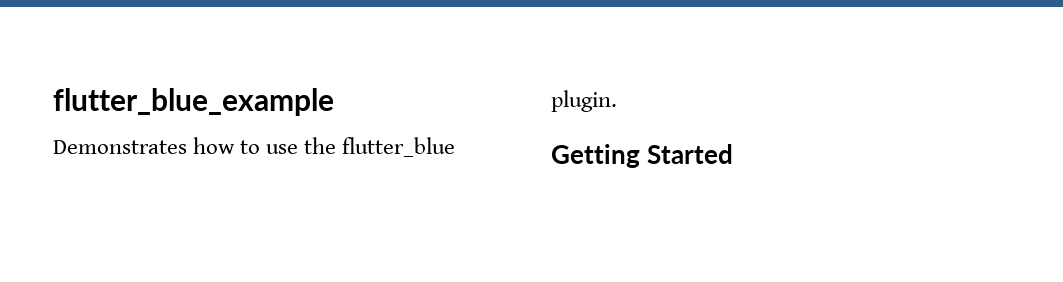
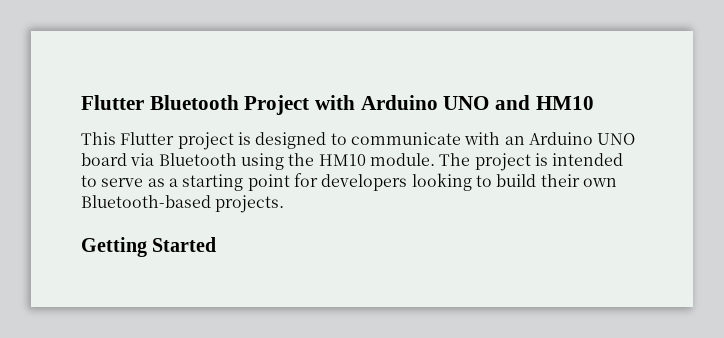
[53,88,334,116] [53,137,456,157] [551,90,617,112] flutter_blue_example // Demonstrates how to use the flutter_blue plugin. -> [81,95,594,115] [81,132,636,150] [81,153,624,171] [81,173,617,191] [81,195,285,213] Flutter Bluetooth Project with Arduino UNO and HM10 // This Flutter project is designed to communicate with an Arduino UNO board via Bluetooth using the HM10 module. The project is intended to serve as a starting point for developers looking to build their own Bluetooth-based projects.

